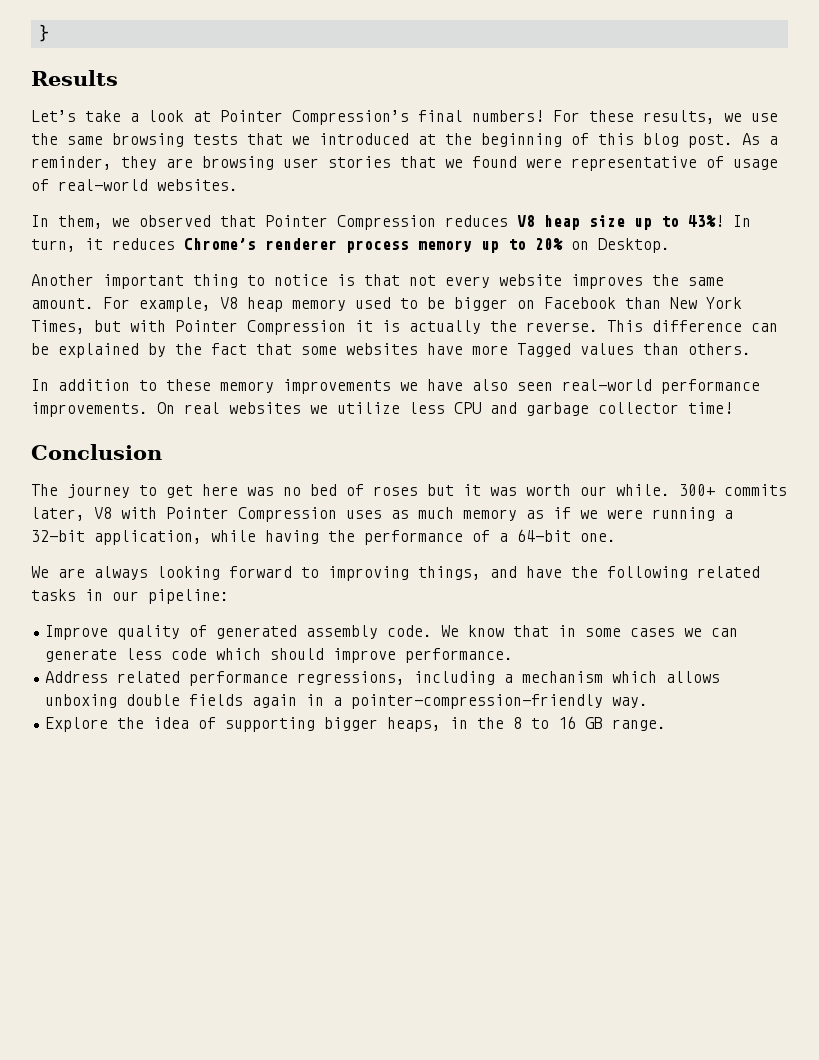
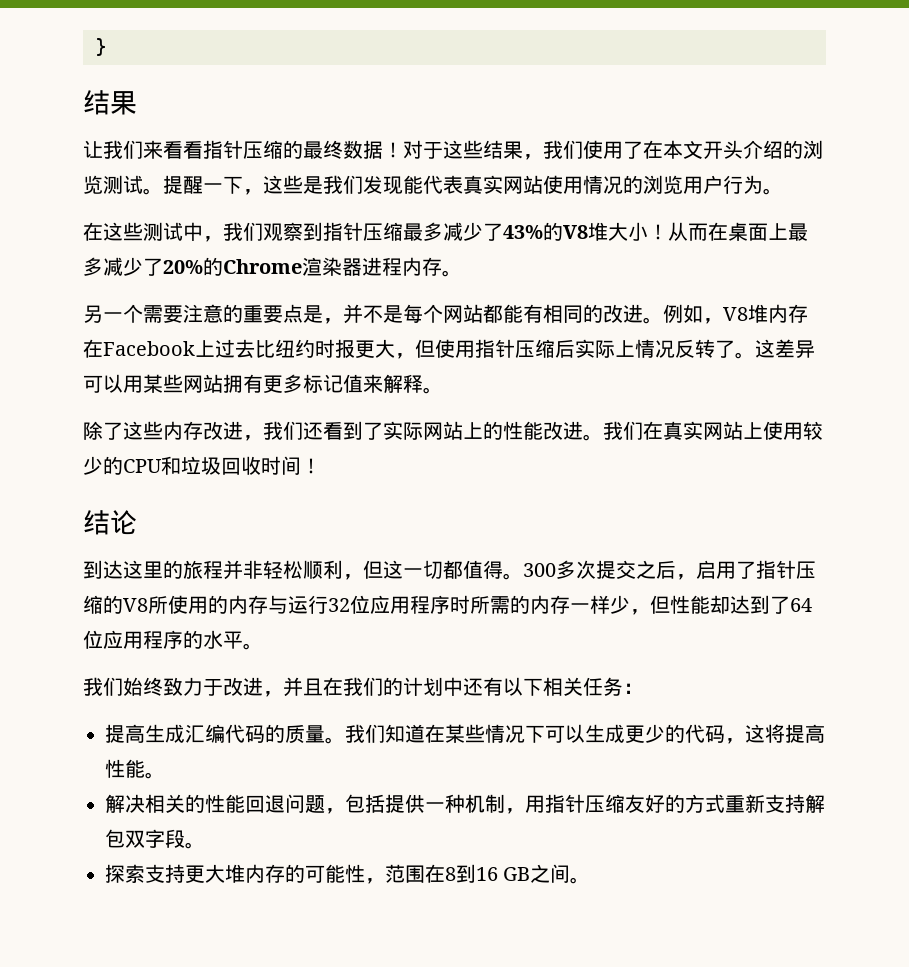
[31,70,118,86] [31,110,778,125] [31,133,778,148] [31,156,778,171] [31,179,238,191] [31,215,751,230] [31,238,670,253] [31,274,724,289] [31,297,742,312] [31,320,778,335] [31,343,751,358] [31,379,760,394] [31,402,733,417] [31,444,162,460] [31,484,787,498] [31,507,733,522] [31,529,616,545] [31,566,760,581] [31,589,229,604] [45,625,739,640] [45,648,514,663] [45,671,721,686] [45,694,649,709] [45,717,550,732] Results // Let’s take a look at Pointer Compression’s final numbers! For these results, we use the same browsing tests that we introduced at the beginning of this blog post. As a reminder, they are browsing user stories that we found were representative of usage of real-world websites. // In them, we observed that Pointer Compression reduces V8 heap size up to 43%! In turn, it reduces Chrome’s renderer process memory up to 20% on Desktop. // Another important thing to notice is that not every website improves the same amount. For example, V8 heap memory used to be bigger on Facebook than New York Times, but with Pointer Compression it is actually the reverse. This difference can be explained by the fact that some websites have more Tagged values than others. // In addition to these memory improvements we have also seen real-world performance improvements. On real websites we utilize less CPU and garbage collector time! // Conclusion // The journey to get here was no bed of roses but it was worth our while. 300+ commits later, V8 with Pointer Compression uses as much memory as if we were running a 32-bit application, while having the performance of a 64-bit one. // We are always looking forward to improving things, and have the following related tasks in our pipeline: // Improve quality of generated assembly code. We know that in some cases we can generate less code which should improve performance. // Address related performance regressions, including a mechanism which allows unboxing double fields again in a pointer-compression-friendly way. // Explore the idea of supporting bigger heaps, in the 8 to -> [83,90,137,115] [83,140,823,160] [83,175,783,195] [83,222,808,242] [83,257,462,277] [83,304,808,324] [83,339,815,359] [83,374,443,394] [83,421,823,441] [83,456,321,475] [83,510,137,535] [83,560,816,580] [83,595,812,615] [83,630,263,650] [83,677,643,697] [105,724,825,744] [105,759,165,779] [105,794,825,814] [105,829,205,849] [105,864,476,884] 结果 // 让我们来看看指针压缩的最终数据！对于这些结果，我们使用了在本文开头介绍的浏览测试。提醒一下，这些是我们发现能代表真实网站使用情况的浏览用户行为。 // 在这些测试中，我们观察到指针压缩最多减少了43%的V8堆大小！从而在桌面上最多减少了20%的Chrome渲染器进程内存。 // 另一个需要注意的重要点是，并不是每个网站都能有相同的改进。例如，V8堆内存在Facebook上过去比纽约时报更大，但使用指针压缩后实际上情况反转了。这差异可以用某些网站拥有更多标记值来解释。 // 除了这些内存改进，我们还看到了实际网站上的性能改进。我们在真实网站上使用较少的CPU和垃圾回收时间！ // 结论 // 到达这里的旅程并非轻松顺利，但这一切都值得。300多次提交之后，启用了指针压缩的V8所使用的内存与运行32位应用程序时所需的内存一样少，但性能却达到了64位应用程序的水平。 // 我们始终致力于改进，并且在我们的计划中还有以下相关任务： // 提高生成汇编代码的质量。我们知道在某些情况下可以生成更少的代码，这将提高性能。 // 解决相关的性能回退问题，包括提供一种机制，用指针压缩友好的方式重新支持解包双字段。 // 探索支持更大堆内存的可能性，范围在8到
[612,719,667,731] range. -> [530,864,591,884] 之间。

